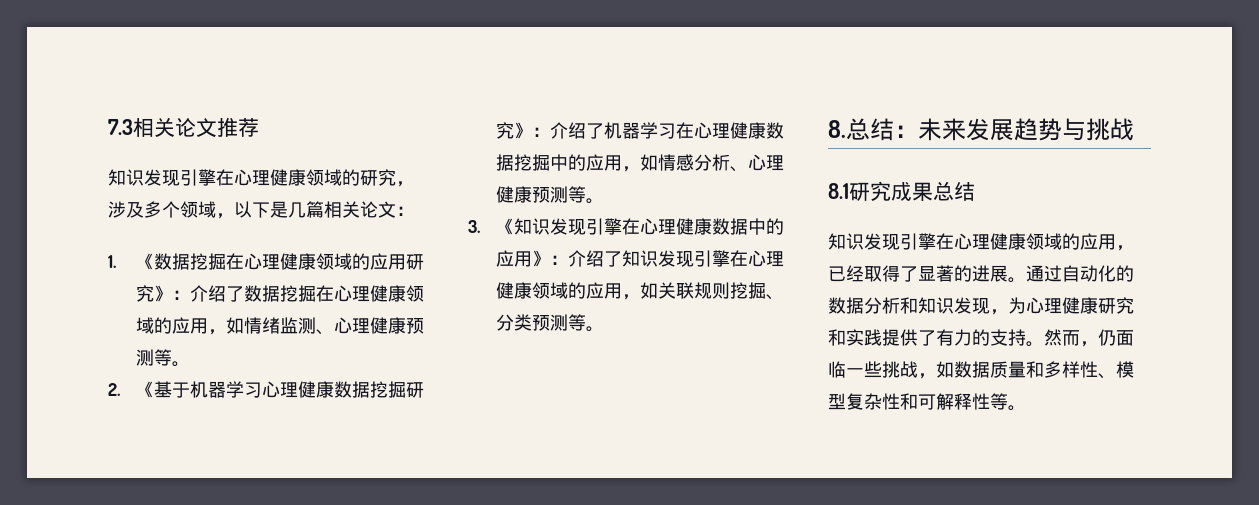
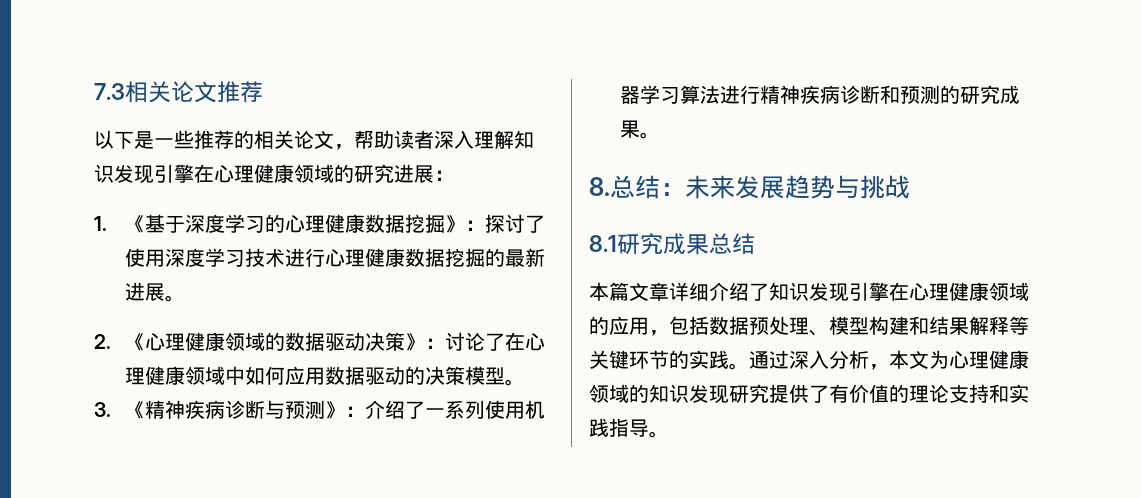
(259, 127) none -> [94,130,514,150] 以下是一些推荐的相关论文，帮助读者深入理解
[396,181,414,187] [108,201,414,219] [108,253,424,270] [135,285,424,302] [135,317,424,335] [135,349,190,367] [108,381,424,398] [495,122,784,139] [495,154,784,172] [495,186,604,204] [468,218,784,235] [495,250,784,267] [495,282,784,300] [495,314,586,331] ，涉及多个领域，以下是几篇相关论文： // 1.《数据挖掘在心理健康领域的应用研究》：介绍了数据挖掘在心理健康领域的应用，如情绪监测、心理健康预测等。 // 2.《基于机器学习心理健康数据挖掘研究》：介绍了机器学习在心理健康数据挖掘中的应用，如情感分析、心理健康预测等。 // 3.《知识发现引擎在心理健康数据中的应用》：介绍了知识发现引擎在心理健康领域的应用，如关联规则挖掘、分类预测等 -> [394,164,454,183] [94,214,545,233] [124,248,545,267] [124,282,185,302] [94,332,545,351] [124,366,525,386] [94,400,545,419] [619,85,1020,104] [619,120,640,138] 进展： // 1.《基于深度学习的心理健康数据挖掘》：探讨了使用深度学习技术进行心理健康数据挖掘的最新进展。 // 2.《心理健康领域的数据驱动决策》：讨论了在心理健康领域中如何应用数据驱动的决策模型。 // 3.《精神疾病诊断与预测》：介绍了一系列使用机器学习算法进行精神疾病诊断和预测的研究成果
[828,233,1134,251] [828,265,1134,283] [828,297,1134,315] [828,329,1134,347] [828,361,1134,379] [828,393,1008,410] 知识发现引擎在心理健康领域的应用，已经取得了显著的进展。通过自动化的数据分析和知识发现，为心理健康研究和实践提供了有力的支持。然而，仍面临一些挑战，如数据质量和多样性、模型复杂性和可解释性等 -> [589,282,1029,302] [589,316,1029,336] [589,350,1029,370] [589,384,1029,404] [589,418,649,437] 本篇文章详细介绍了知识发现引擎在心理健康领域的应用，包括数据预处理、模型构建和结果解释等关键环节的实践。通过深入分析，本文为心理健康领域的知识发现研究提供了有价值的理论支持和实践指导

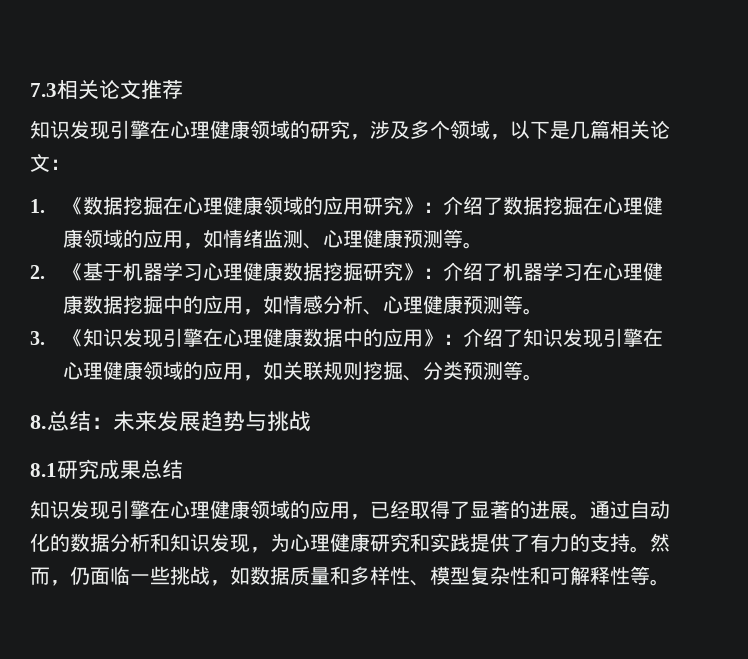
[94,130,514,150] 以下是一些推荐的相关论文，帮助读者深入理解 -> (183, 89) none
[394,164,454,183] [94,214,545,233] [124,248,545,267] [124,282,185,302] [94,332,545,351] [124,366,525,386] [94,400,545,419] [619,85,1020,104] [619,120,640,138] 进展： // 1.《基于深度学习的心理健康数据挖掘》：探讨了使用深度学习技术进行心理健康数据挖掘的最新进展。 // 2.《心理健康领域的数据驱动决策》：讨论了在心理健康领域中如何应用数据驱动的决策模型。 // 3.《精神疾病诊断与预测》：介绍了一系列使用机器学习算法进行精神疾病诊断和预测的研究成果 -> [350,120,670,140] [30,153,70,172] [30,196,664,215] [63,229,484,249] [30,262,664,281] [63,295,544,315] [30,328,664,348] [63,361,524,381] ，涉及多个领域，以下是几篇相关论文： // 1.《数据挖掘在心理健康领域的应用研究》：介绍了数据挖掘在心理健康领域的应用，如情绪监测、心理健康预测等。 // 2.《基于机器学习心理健康数据挖掘研究》：介绍了机器学习在心理健康数据挖掘中的应用，如情感分析、心理健康预测等。 // 3.《知识发现引擎在心理健康数据中的应用》：介绍了知识发现引擎在心理健康领域的应用，如关联规则挖掘、分类预测等
[589,282,1029,302] [589,316,1029,336] [589,350,1029,370] [589,384,1029,404] [589,418,649,437] 本篇文章详细介绍了知识发现引擎在心理健康领域的应用，包括数据预处理、模型构建和结果解释等关键环节的实践。通过深入分析，本文为心理健康领域的知识发现研究提供了有价值的理论支持和实践指导 -> [30,500,670,520] [30,533,670,553] [30,566,650,586] 知识发现引擎在心理健康领域的应用，已经取得了显著的进展。通过自动化的数据分析和知识发现，为心理健康研究和实践提供了有力的支持。然而，仍面临一些挑战，如数据质量和多样性、模型复杂性和可解释性等

